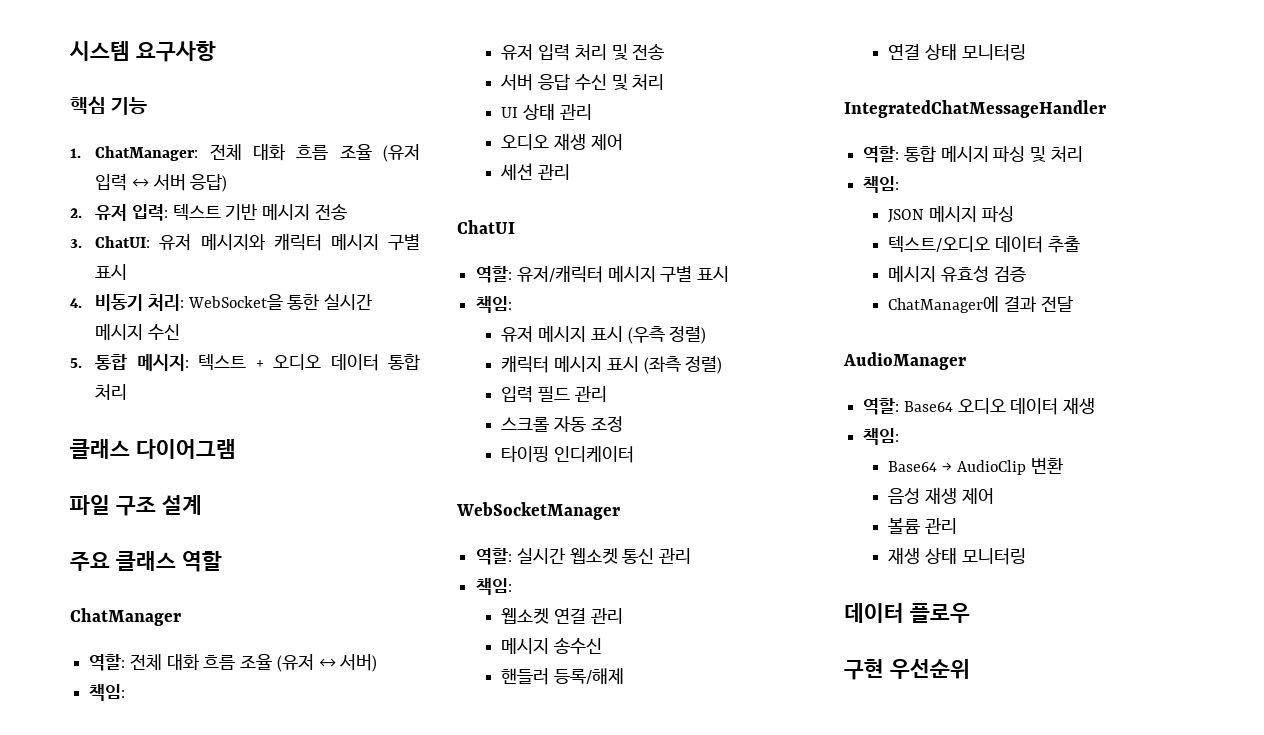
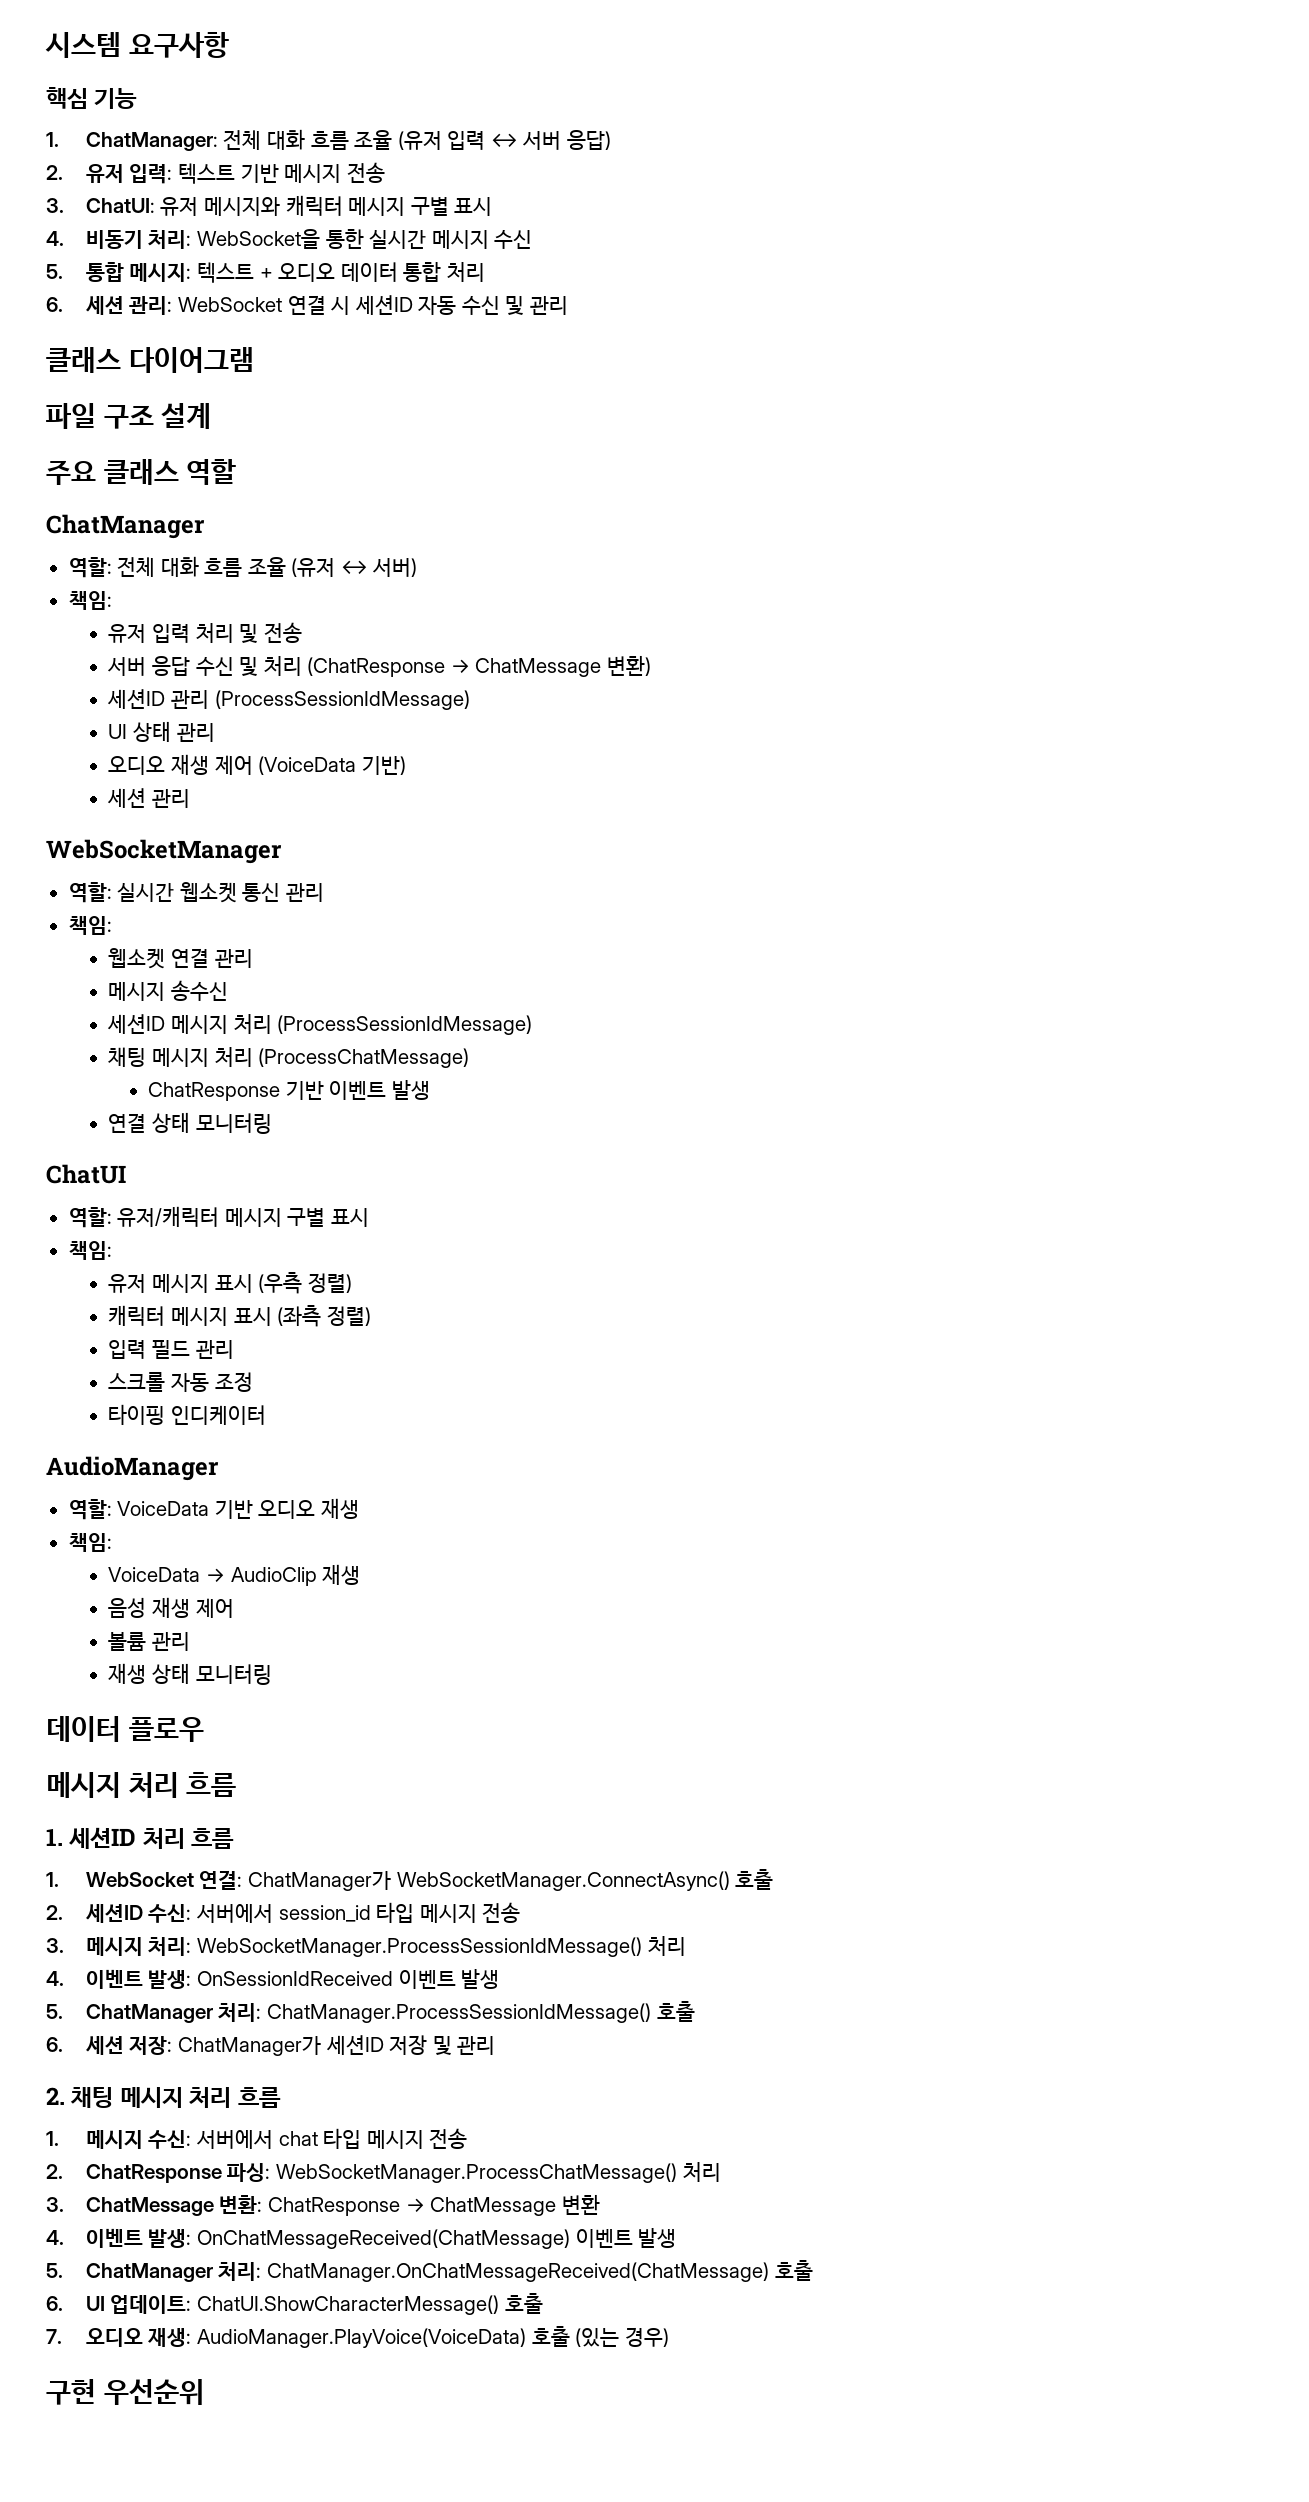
(128, 392) none -> [46,295,568,315] // 6. 세션 관리: WebSocket 연결 시 세션ID 자동 수신 및 관리
(665, 82) none -> [307,655,651,677] [107,689,470,710] (ChatResponse → ChatMessage 변환) // 세션ID 관리 (ProcessSessionIdMessage)
(623, 142) none -> [258,756,406,775] (VoiceData 기반)
(571, 172) none -> [46,839,282,864] [68,882,324,903] [68,916,112,935] [108,948,253,969] [108,980,229,1001] [107,1014,533,1035] [108,1047,470,1068] [148,1080,430,1101] [108,1112,272,1134] // WebSocketManager // 역할: 실시간 웹소켓 통신 관리 // 책임: // 웹소켓 연결 관리 // 메시지 송수신 // 세션ID 메시지 처리 (ProcessSessionIdMessage) // 채팅 메시지 처리 (ProcessChatMessage) // ChatResponse 기반 이벤트 발생 // 연결 상태 모니터링
[456,502,620,520] [476,548,692,565] [476,578,513,595] [501,608,623,624] [501,638,603,654] [501,668,625,685] [888,43,1026,61] [844,100,1106,118] [863,146,1083,163] [863,176,900,193] [888,206,1014,223] [888,236,1080,253] [888,266,1026,282] [888,296,1073,313] // WebSocketManager // 역할: 실시간 웹소켓 통신 관리 // 책임: // 웹소켓 연결 관리 // 메시지 송수신 // 핸들러 등록/해제 // 연결 상태 모니터링 // IntegratedChatMessageHandler // 역할: 통합 메시지 파싱 및 처리 // 책임: // JSON 메시지 파싱 // 텍스트/오디오 데이터 추출 // 메시지 유효성 검증 // ChatManager에 결과 전달 -> (267, 1415) none
[903,398,1059,415] Base64 오디오 데이터 -> [117,1500,316,1519] VoiceData 기반 오디오
[888,461,938,472] Base64 -> [108,1567,201,1582] VoiceData
[1030,457,1063,474] 변환 -> [322,1564,361,1585] 재생
(970, 613) none -> [46,1772,237,1798] [46,1827,235,1849] [46,1869,774,1891] [46,1902,521,1923] [46,1936,686,1957] [46,1969,500,1989] [46,2001,695,2023] [46,2035,496,2056] [46,2087,281,2108] [46,2128,468,2149] [46,2162,721,2183] [46,2194,600,2216] [46,2228,677,2249] [46,2260,813,2282] [46,2293,543,2315] [46,2326,669,2348] // 메시지 처리 흐름 // 1. 세션ID 처리 흐름 // 1. WebSocket 연결: ChatManager가 WebSocketManager.ConnectAsync() 호출 // 2. 세션ID 수신: 서버에서 session_id 타입 메시지 전송 // 3. 메시지 처리: WebSocketManager.ProcessSessionIdMessage() 처리 // 4. 이벤트 발생: OnSessionIdReceived 이벤트 발생 // 5. ChatManager 처리: ChatManager.ProcessSessionIdMessage() 호출 // 6. 세션 저장: ChatManager가 세션ID 저장 및 관리 // 2. 채팅 메시지 처리 흐름 // 1. 메시지 수신: 서버에서 chat 타입 메시지 전송 // 2. ChatResponse 파싱: WebSocketManager.ProcessChatMessage() 처리 // 3. ChatMessage 변환: ChatResponse → ChatMessage 변환 // 4. 이벤트 발생: OnChatMessageReceived(ChatMessage) 이벤트 발생 // 5. ChatManager 처리: ChatManager.OnChatMessageReceived(ChatMessage) 호출 // 6. UI 업데이트: ChatUI.ShowCharacterMessage() 호출 // 7. 오디오 재생: AudioManager.PlayVoice(VoiceData) 호출 (있는 경우)

